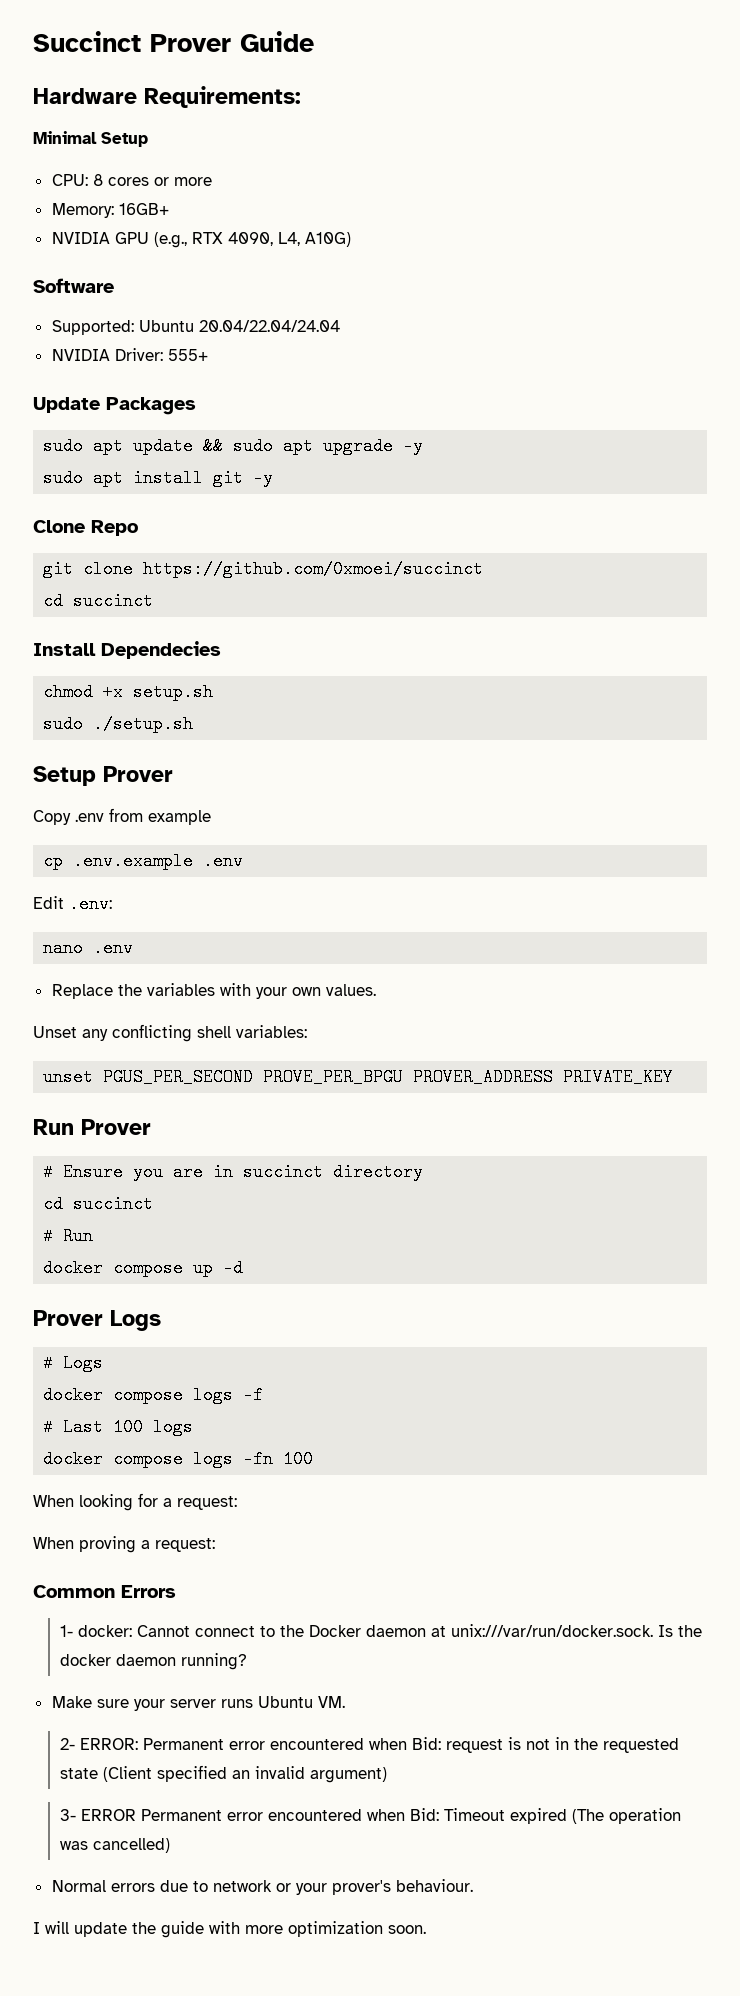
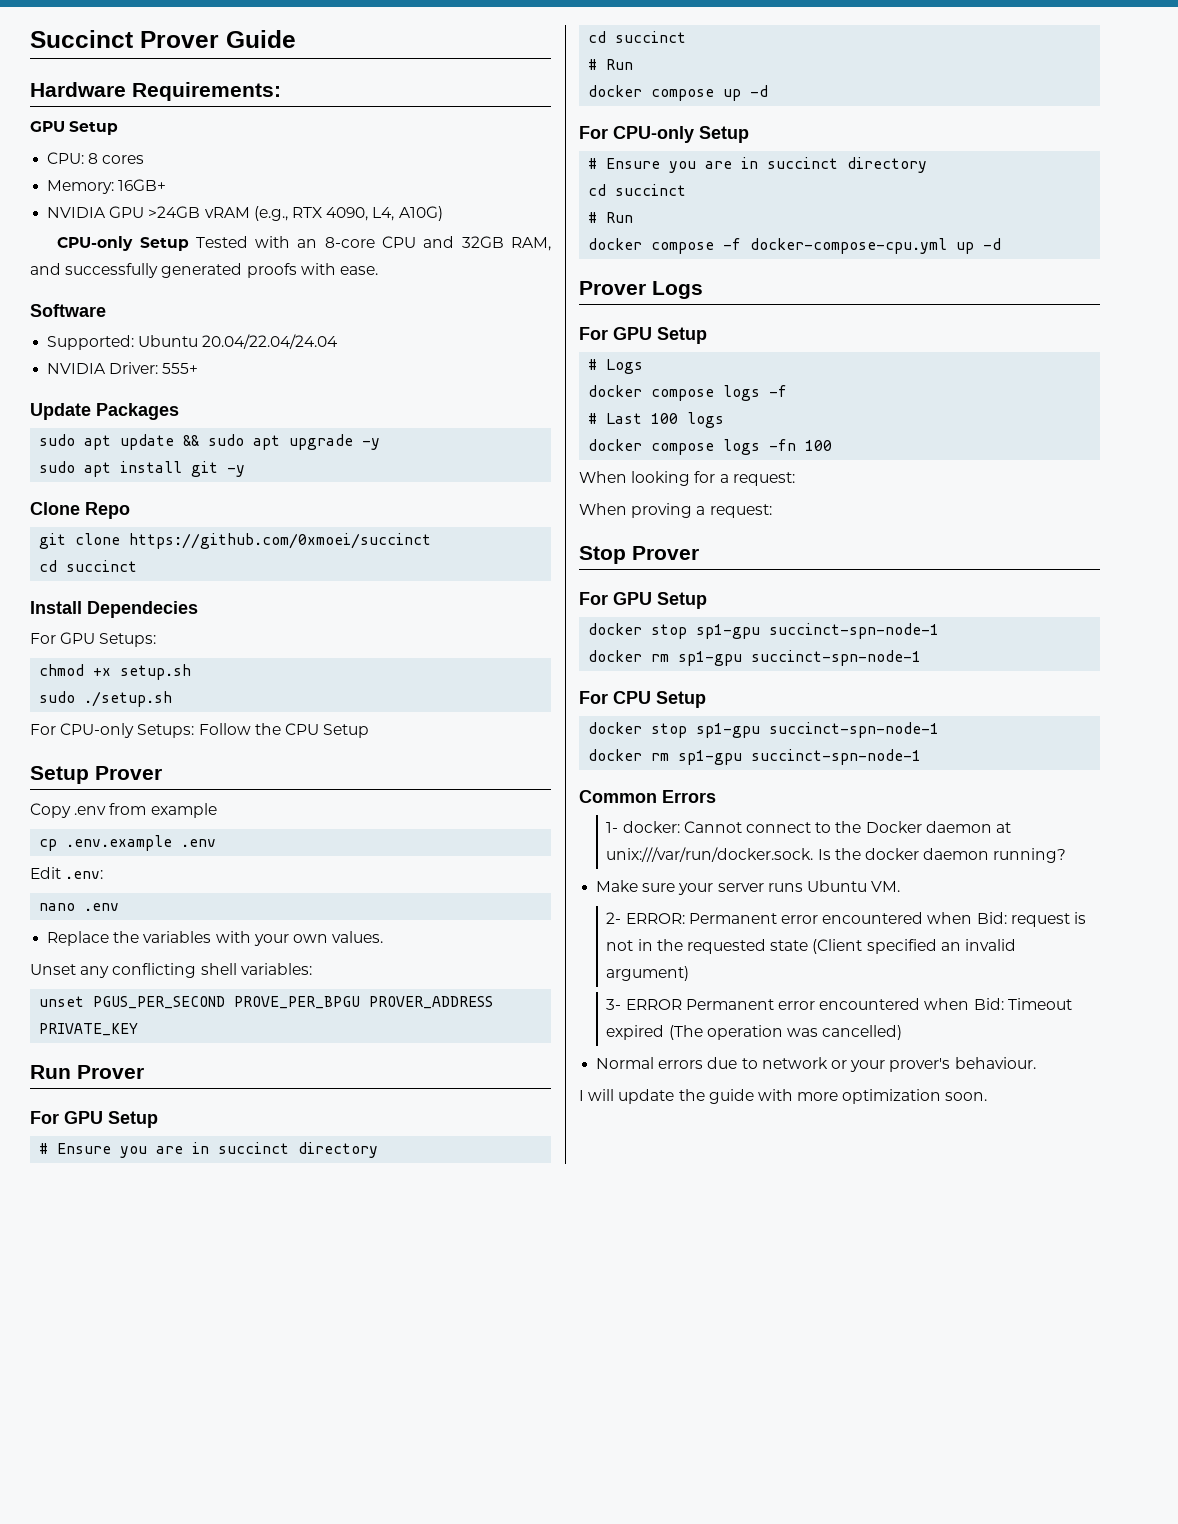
[33,131,97,144] Minimal -> [30,121,65,132] GPU
[153,177,212,186] or more -> (145, 159) none
(149, 238) none -> [148,206,250,218] >24GB vRAM
(351, 239) none -> [57,236,551,251] [30,263,378,278] // CPU-only Setup Tested with an 8-core CPU and 32GB RAM, and successfully generated proofs with ease.
(221, 650) none -> [30,632,157,647] // For GPU Setups:
(194, 724) none -> [30,723,370,738] // For CPU-only Setups: Follow the CPU Setup
(151, 1127) none -> [30,1111,158,1128] // For GPU Setup
(244, 1268) none -> [579,126,749,143] [588,157,928,173] [588,184,687,196] [588,212,634,223] [588,238,1002,254] // For CPU-only Setup // # Ensure you are in succinct directory // cd succinct // # Run // docker compose -f docker-compose-cpu.yml up -d
(161, 1320) none -> [579,327,707,344] // For GPU Setup
(215, 1545) none -> [579,546,699,564] [579,592,707,609] [588,623,940,639] [588,650,922,666] [579,691,706,708] [588,722,940,738] [588,749,922,765] // Stop Prover // For GPU Setup // docker stop sp1-gpu succinct-spn-node-1 // docker rm sp1-gpu succinct-spn-node-1 // For CPU Setup // docker stop sp1-gpu succinct-spn-node-1 // docker rm sp1-gpu succinct-spn-node-1

